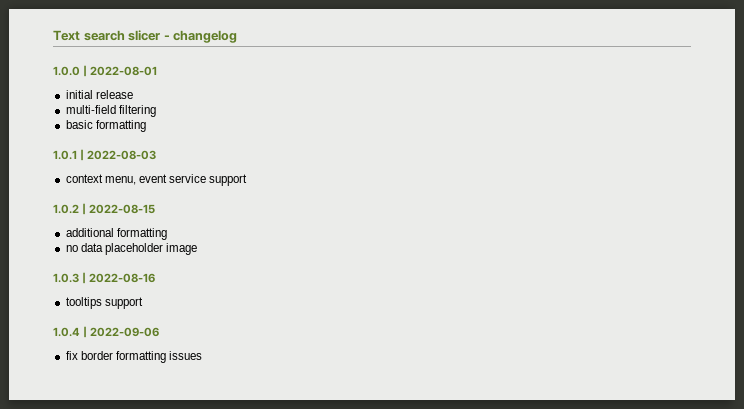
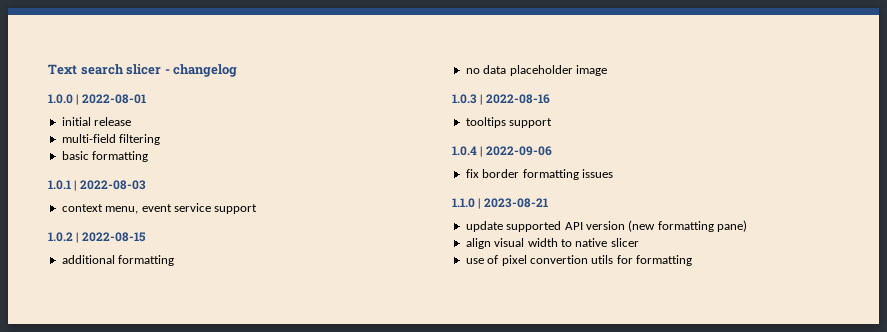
(202, 355) none -> [452,198,549,209] [465,220,747,232] [465,238,639,249] [465,255,692,266] // 1.1.0 | 2023-08-21 // update supported API version (new formatting pane) // align visual width to native slicer // use of pixel convertion utils for formatting

